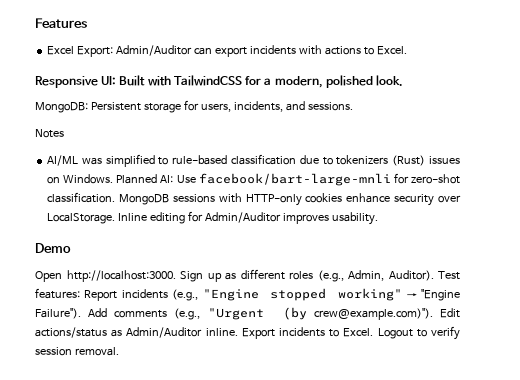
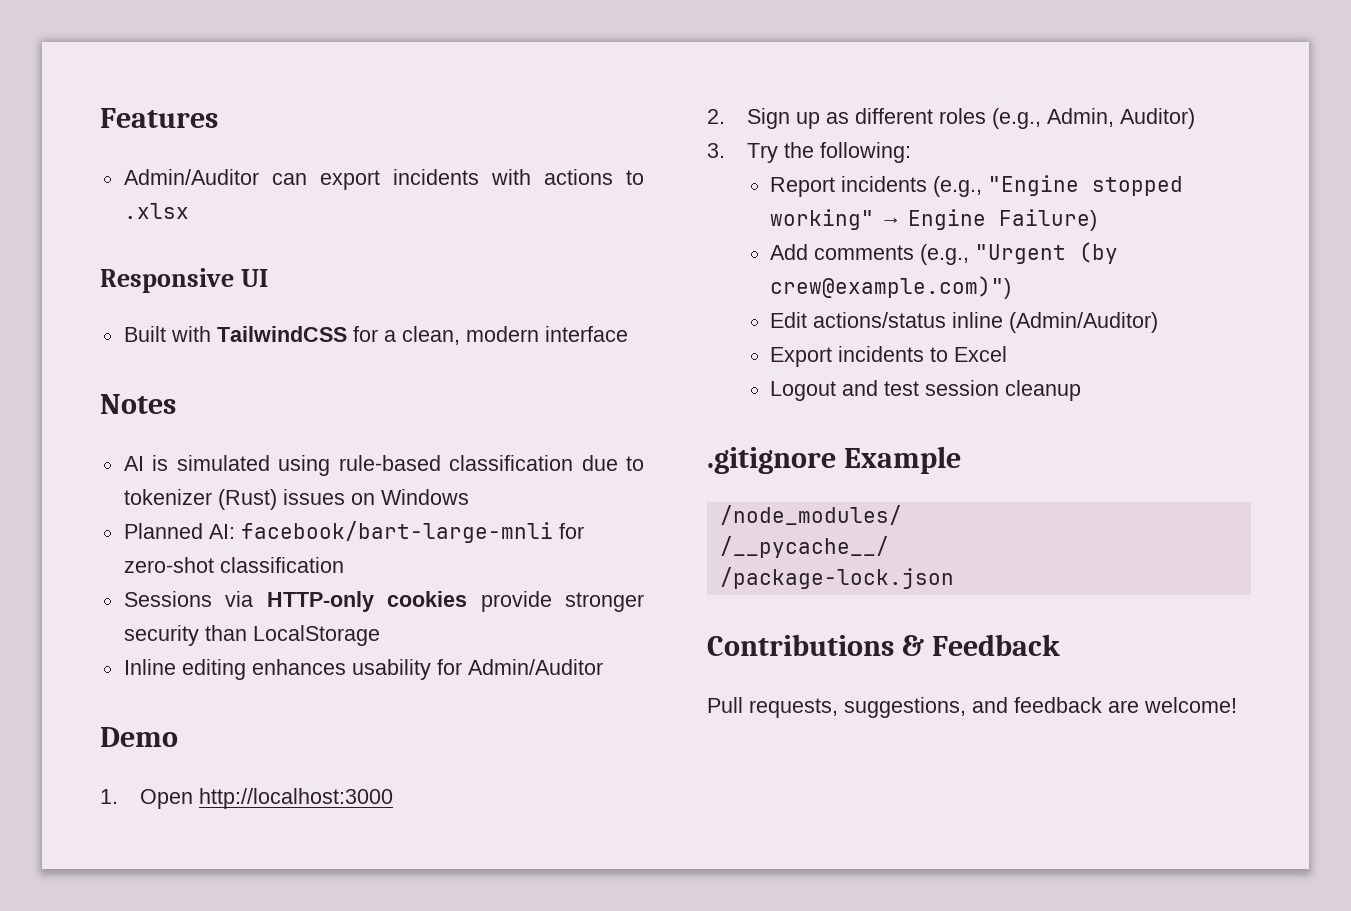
[47,46,114,57] Excel Export: -> (218, 118) none
[376,46,407,55] Excel. -> [123,203,189,219] .xlsx
[101,76,117,85] UI: -> [240,269,268,287] UI //
[274,75,404,88] [35,100,353,113] [35,129,64,138] [47,154,169,167] modern, polished look. // MongoDB: Persistent storage for users, incidents, and sessions. // Notes // AI/ML was simplified to -> [401,326,628,345] [100,394,176,414] [123,455,331,476] clean, modern interface // Notes // AI is simulated using
[336,155,389,165] tokenizers -> [123,489,212,505] tokenizer
[63,174,114,184] Windows. -> [380,489,469,505] Windows //
[176,175,196,183] Use -> (235, 531) none
[47,192,462,206] [47,212,186,224] classification. MongoDB sessions with HTTP-only cookies enhance security over LocalStorage. Inline editing -> [219,557,344,573] [123,591,645,612] [123,625,380,646] [123,659,431,680] classification // Sessions via HTTP-only cookies provide stronger security than LocalStorage // Inline editing enhances usability
[282,212,378,225] improves usability. -> (603, 667) none
[35,270,176,282] Open http://localhost:3000. -> [100,788,393,809] [707,109,725,124] 1. Open http://localhost:3000 // 2.
[388,270,460,281] [35,288,80,299] Auditor). Test features: -> [1119,108,1195,129] [707,142,911,163] Auditor) // 3. Try the following: //
[421,289,460,301] [35,308,81,319] "Engine Failure"). -> [908,209,1098,231] Engine Failure) //
[313,308,433,320] crew@example.com)"). -> [770,276,1012,299] crew@example.com)") //
[111,326,460,340] [35,347,119,356] as Admin/Auditor inline. Export incidents to Excel. Logout to verify session removal. -> [952,312,1159,333] [770,346,1008,367] [770,380,1082,401] [707,446,961,474] [719,505,902,525] [719,536,889,558] [719,567,954,589] [707,634,1060,656] [707,697,1237,718] inline (Admin/Auditor) // Export incidents to Excel // Logout and test session cleanup // .gitignore Example // /node_modules/ // /__pycache__/ // /package-lock.json // Contributions & Feedback // Pull requests, suggestions, and feedback are welcome!

